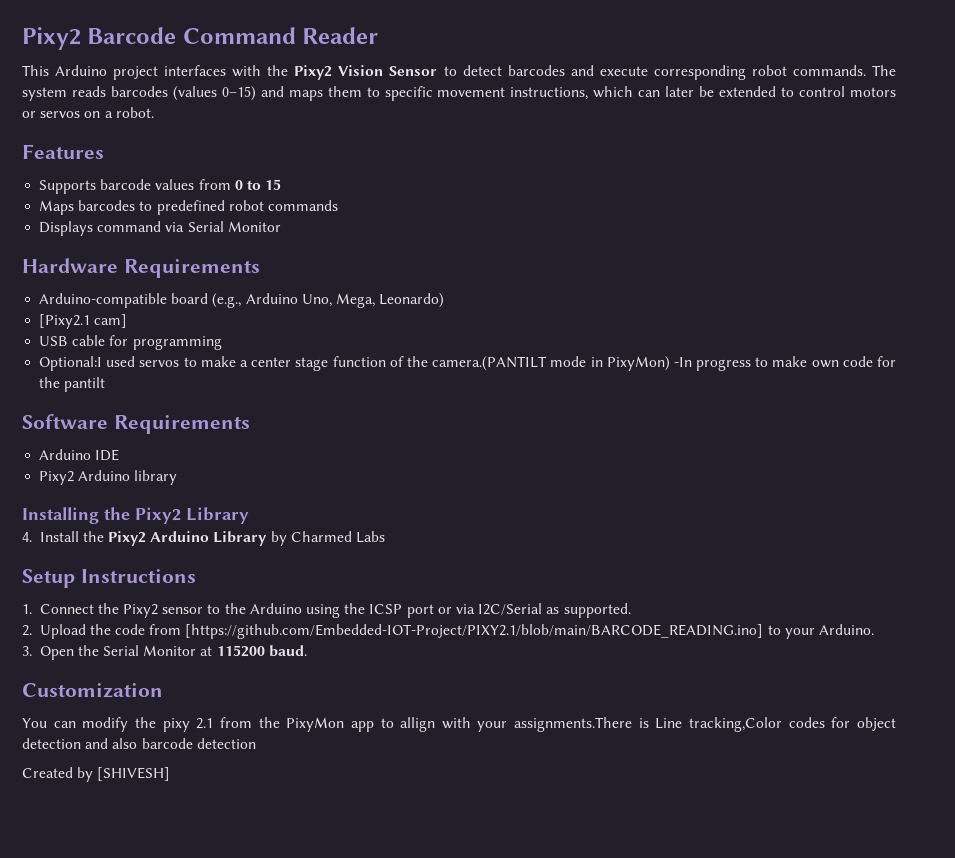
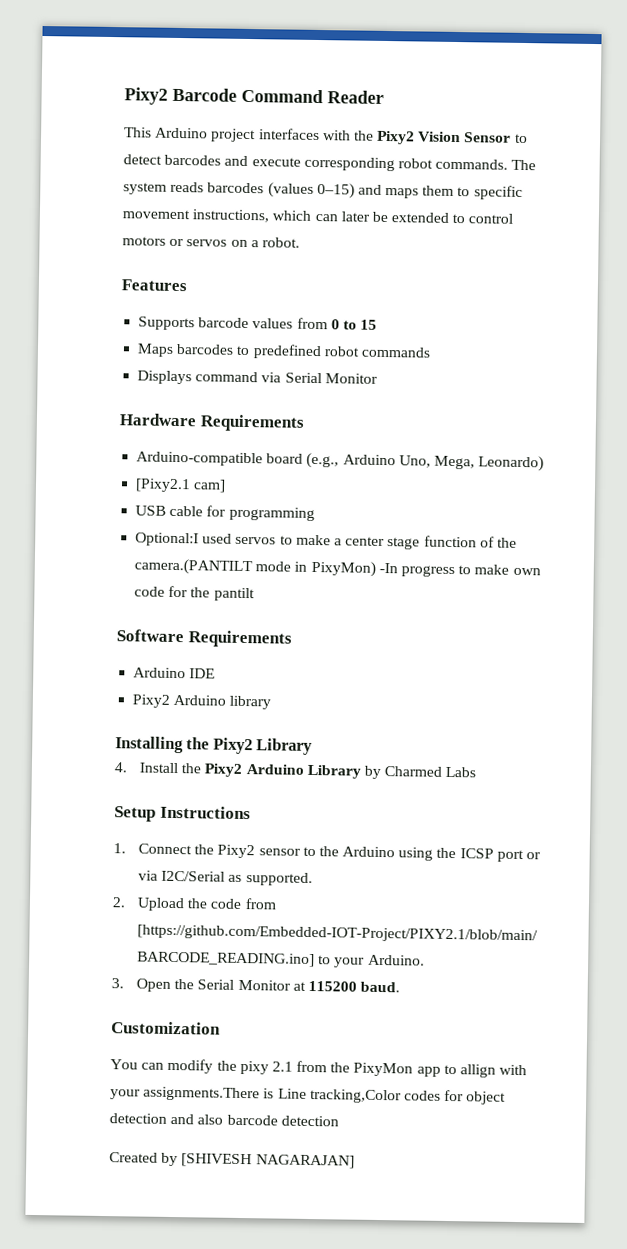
[97,767,171,781] [SHIVESH] -> [181,1153,355,1169] [SHIVESH NAGARAJAN]

